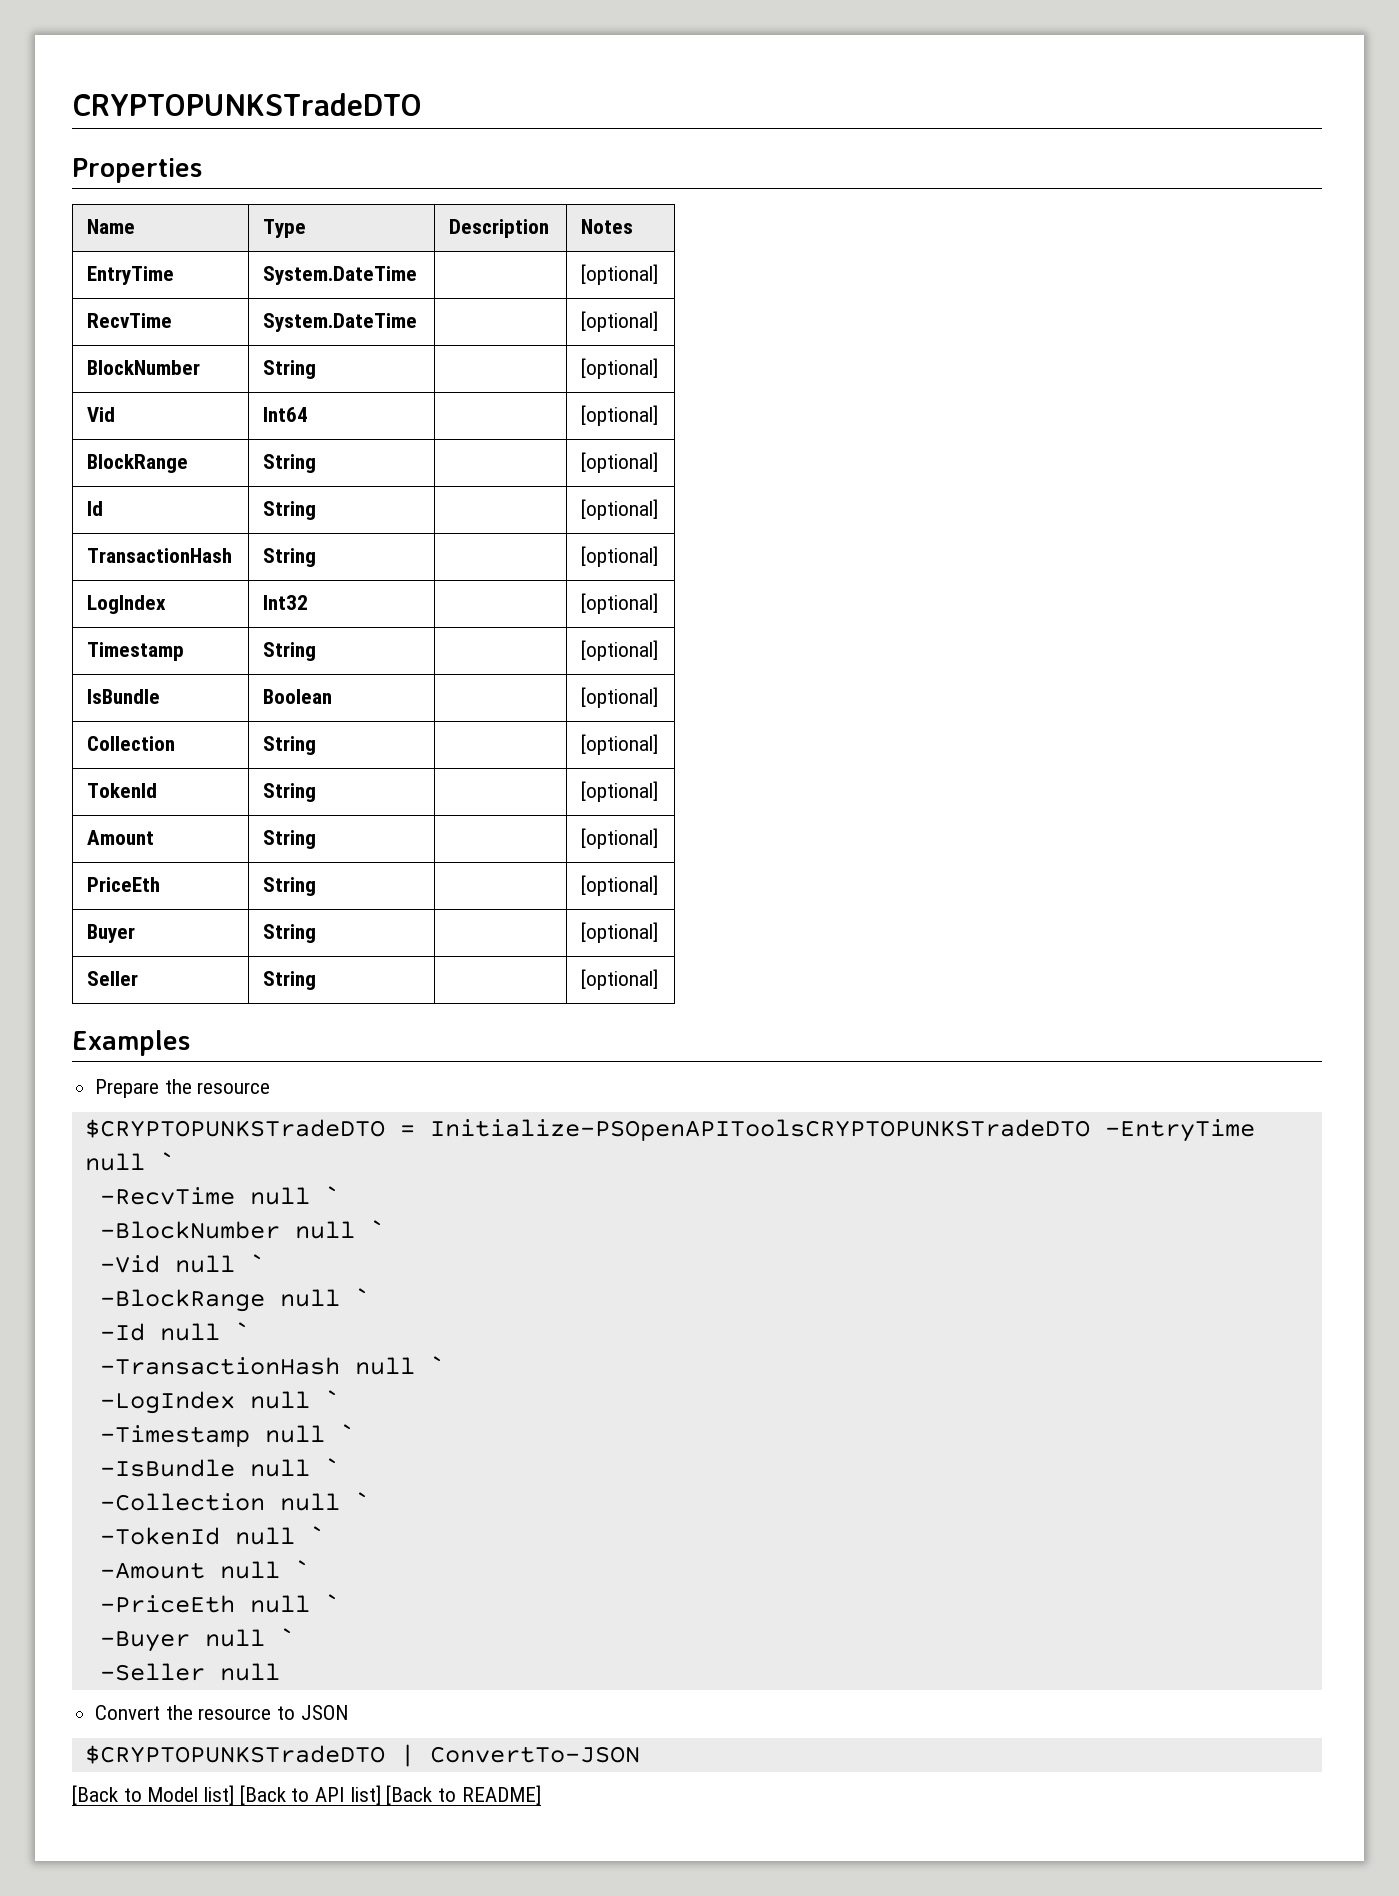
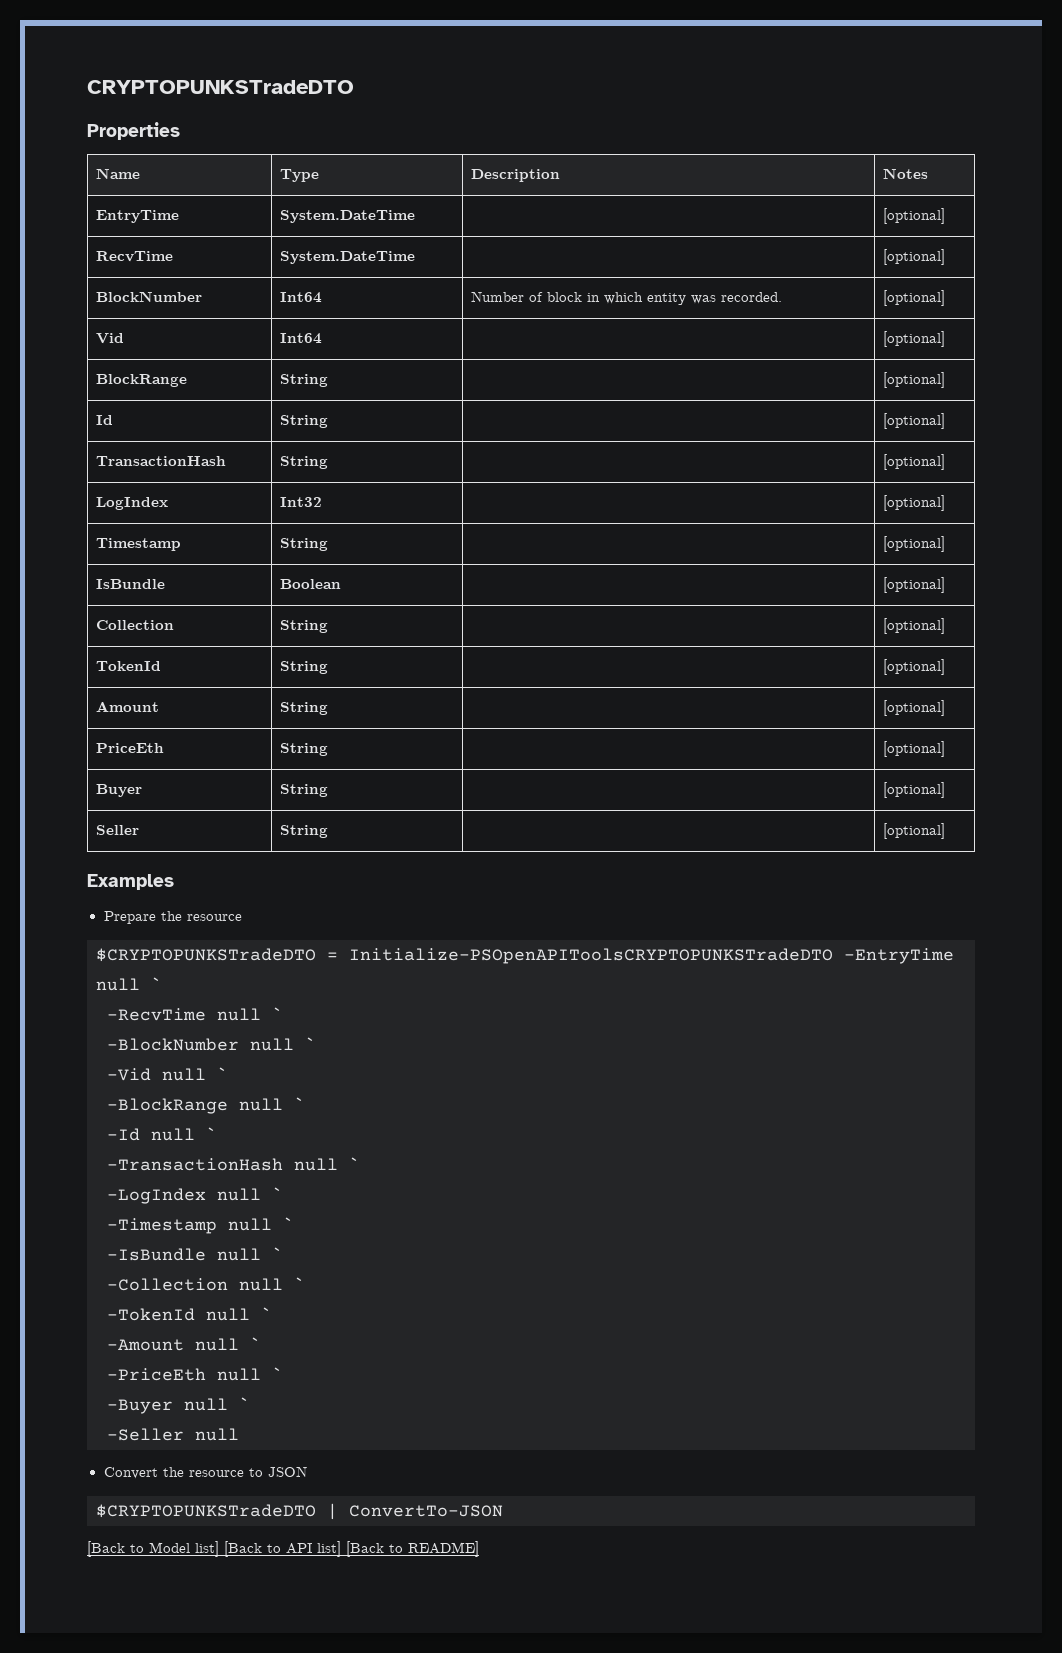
[263,360,317,379] String | -> [279,292,322,303] [470,291,782,305] Int64 | Number of block in which entity was recorded.

